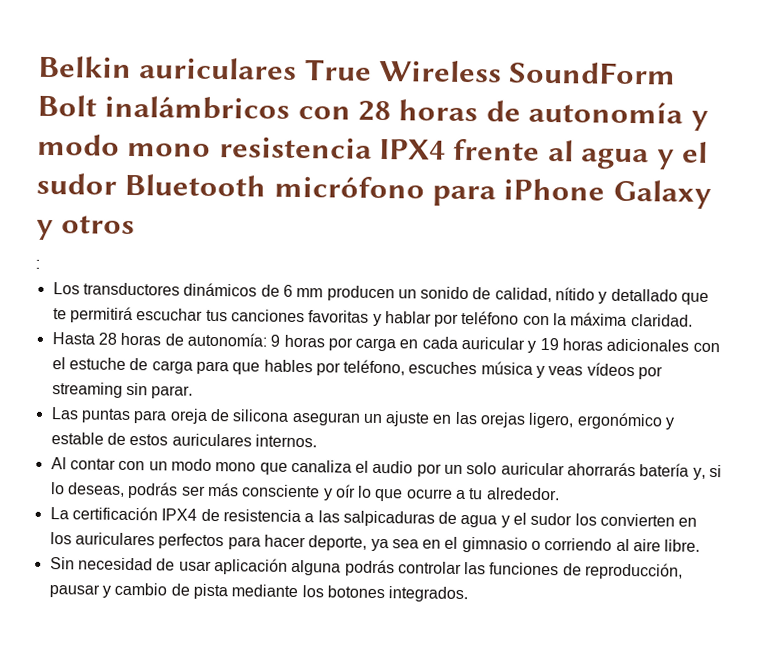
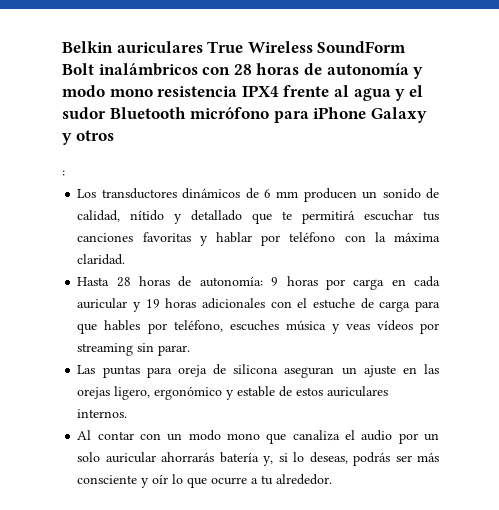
[49,506,698,528] [49,532,701,553] [49,557,684,580] [48,582,469,603] // La certificación IPX4 de resistencia a las salpicaduras de agua y el sudor los convierten en los auriculares perfectos para hacer deporte, ya sea en el gimnasio o corriendo al aire libre. // Sin necesidad de usar aplicación alguna podrás controlar las funciones de reproducción, pausar y cambio de pista mediante los botones integrados. -> (333, 479) none

